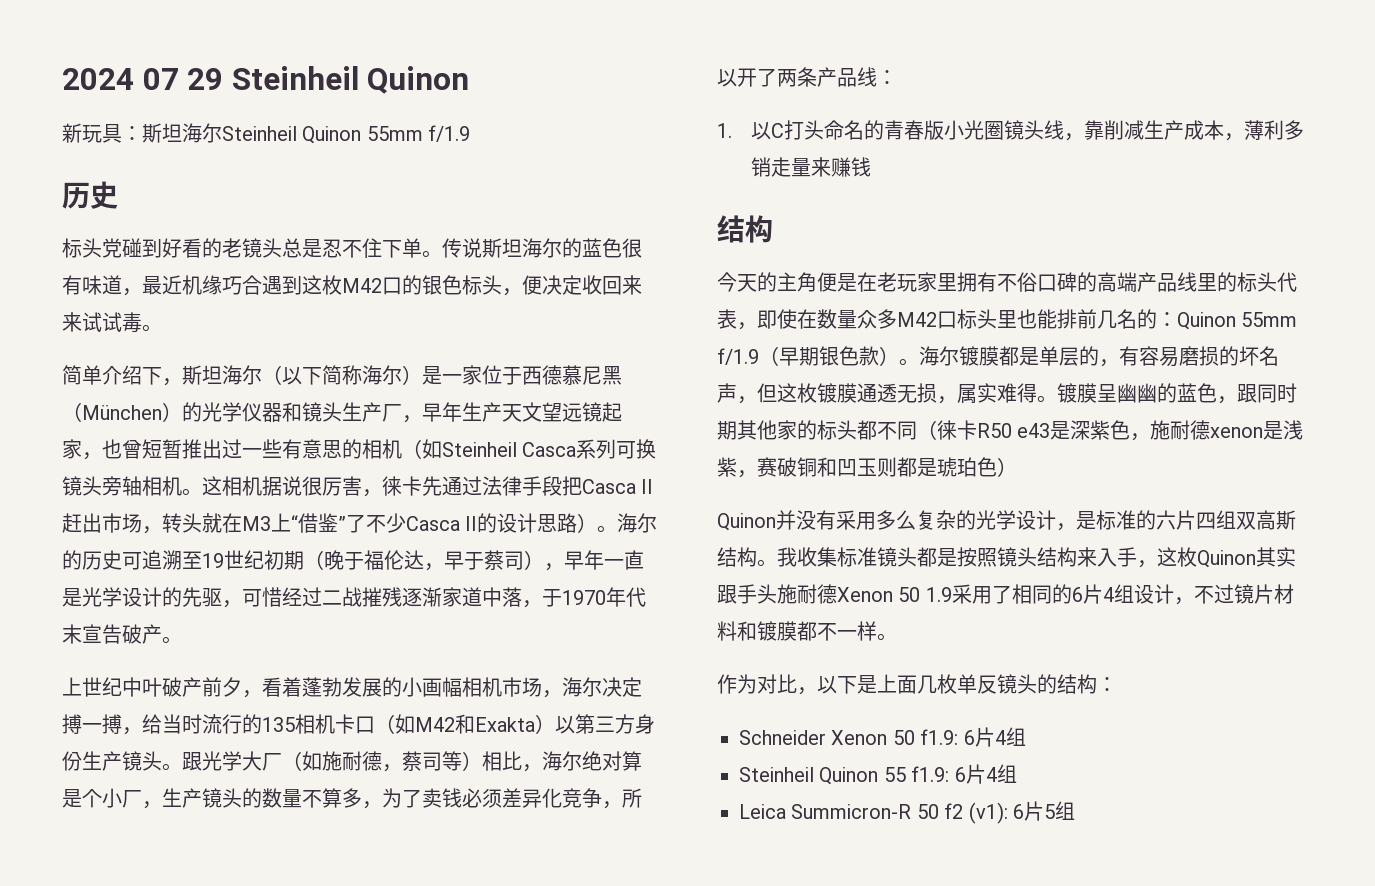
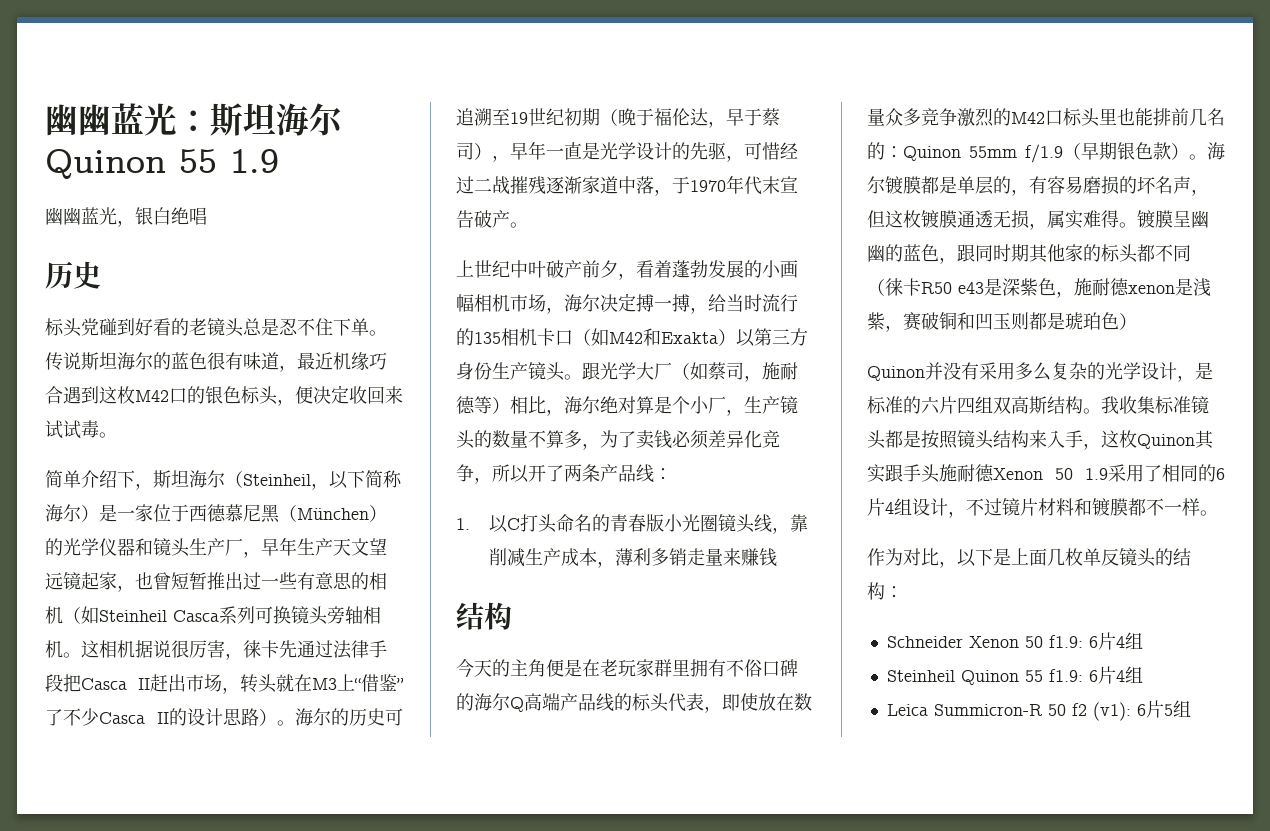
[62,66,470,94] [62,123,471,144] 2024 07 29 Steinheil Quinon // 新玩具：斯坦海尔Steinheil Quinon 55mm f/1.9 -> [45,103,343,136] [45,149,279,179] [45,207,207,227] 幽幽蓝光：斯坦海尔Quinon 55 1.9 // 幽幽蓝光，银白绝唱
[62,312,82,332] 来 -> (403, 395) none
(282, 375) none -> [243,474,329,490] Steinheil，
[322,751,442,772] 施耐德，蔡司 -> [708,362,798,382] [456,396,475,414] 蔡司，施耐德
(937, 282) none -> [654,659,672,677] 群
(1097, 282) none -> [474,693,524,712] 海尔Q
[1197,273,1217,291] 里 -> (614, 702) none
(797, 319) none -> [758,693,776,711] 放
(897, 319) none -> [921,108,1011,127] 竞争激烈的

